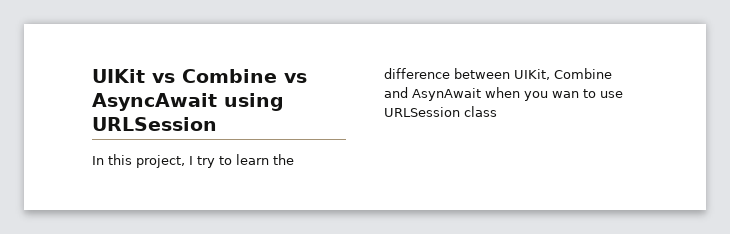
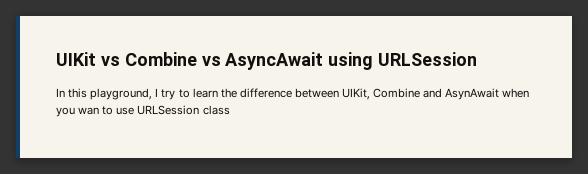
[136,155,185,168] project, -> [90,88,153,100] playground,

